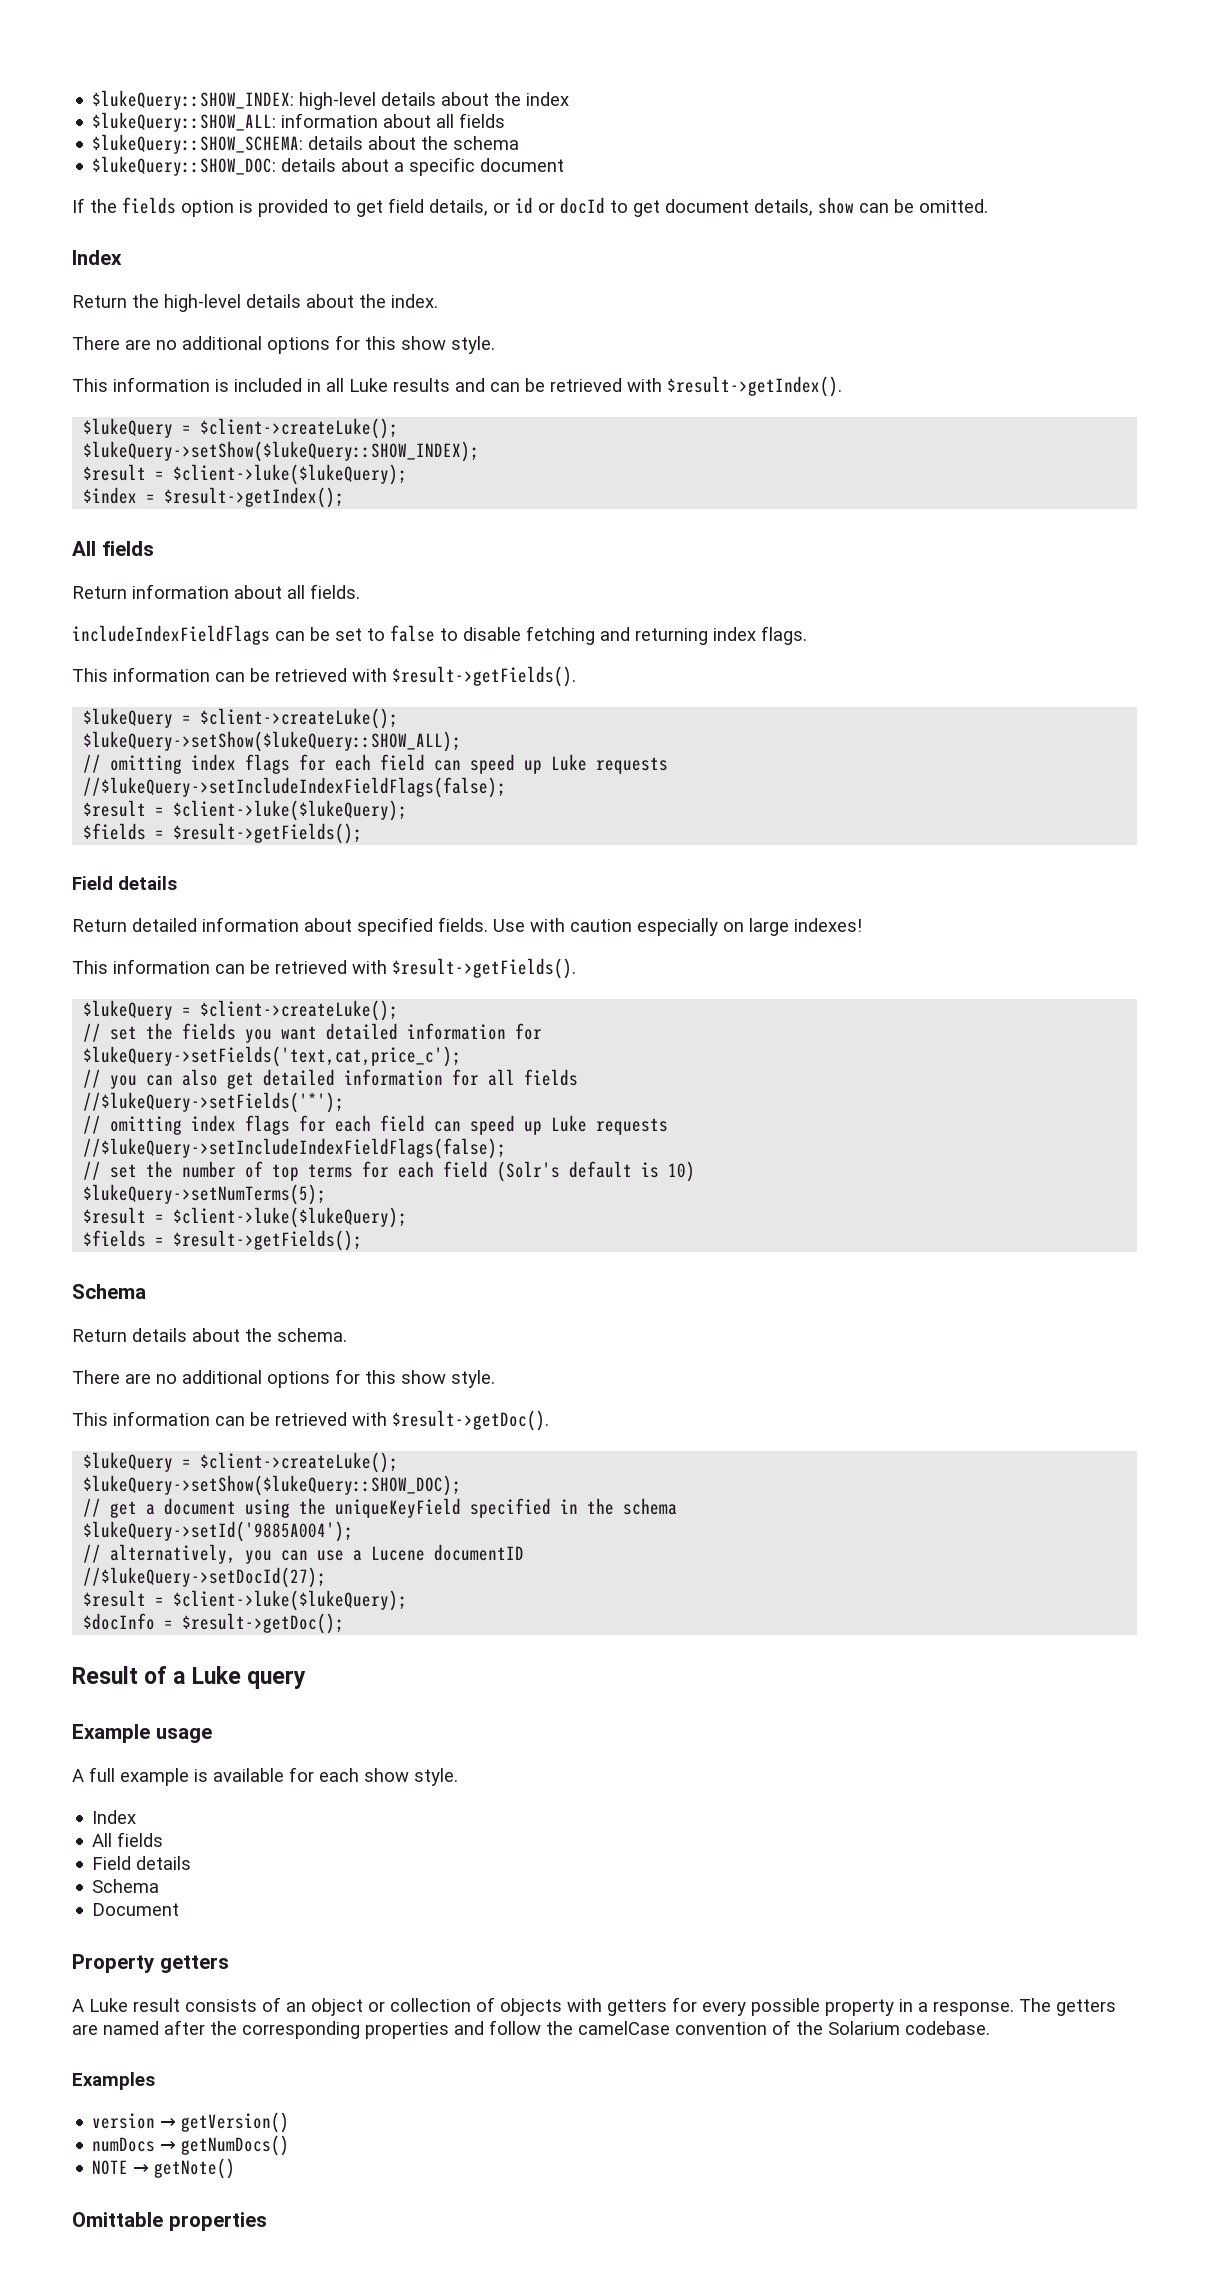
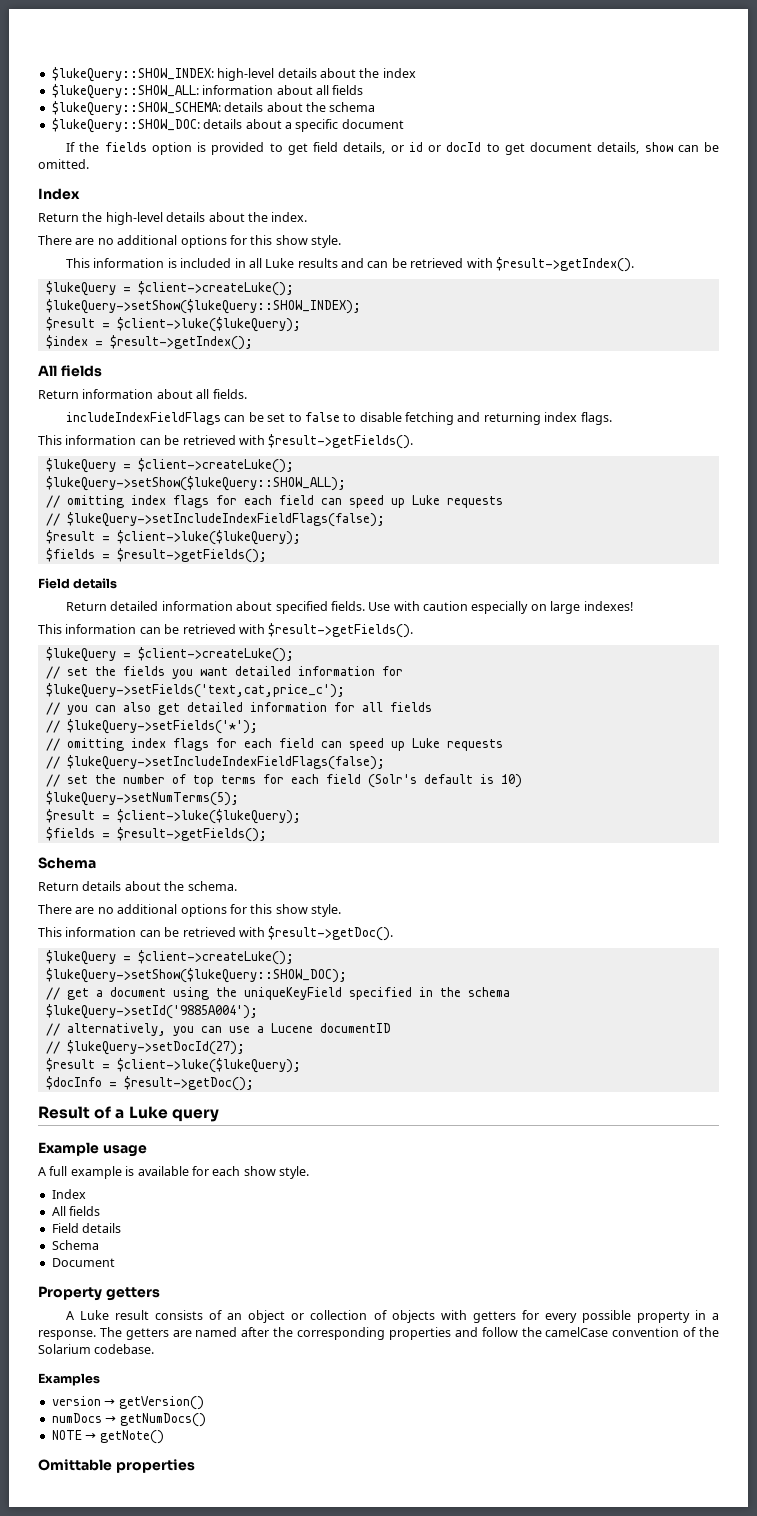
[83,777,507,798] //$lukeQuery->setIncludeIndexFieldFlags(false); -> [45,512,385,527] // $lukeQuery->setIncludeIndexFieldFlags(false);
[83,1092,345,1113] //$lukeQuery->setFields('*'); -> [45,719,258,734] // $lukeQuery->setFields('*');
[83,1138,507,1159] //$lukeQuery->setIncludeIndexFieldFlags(false); -> [45,755,385,770] // $lukeQuery->setIncludeIndexFieldFlags(false);
[83,1567,327,1588] //$lukeQuery->setDocId(27); -> [45,1040,245,1055] // $lukeQuery->setDocId(27);

